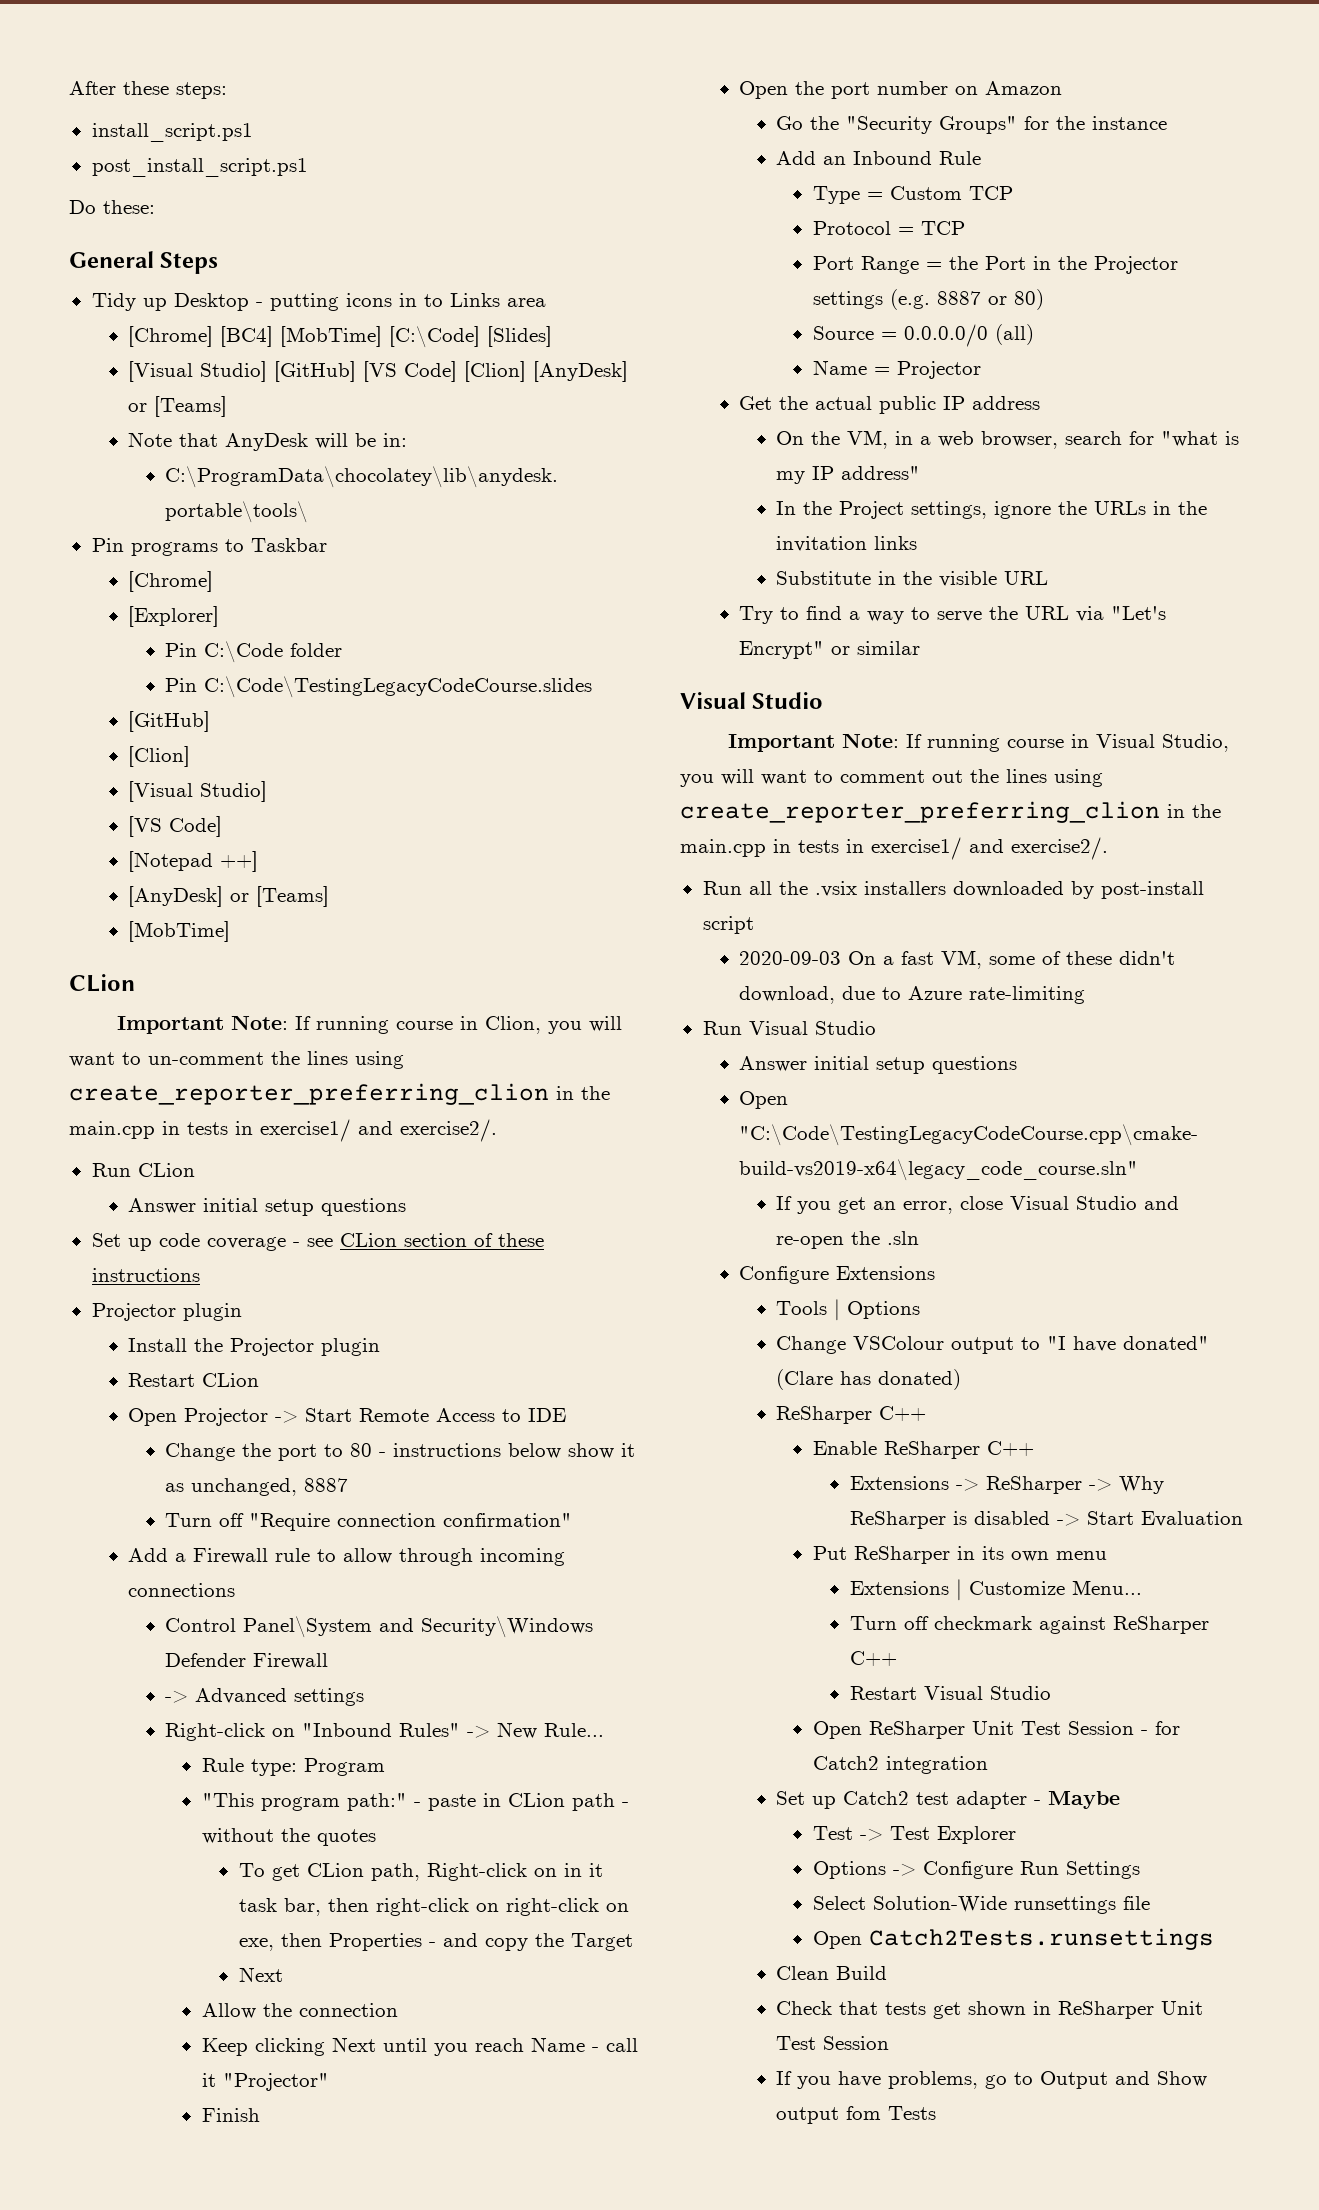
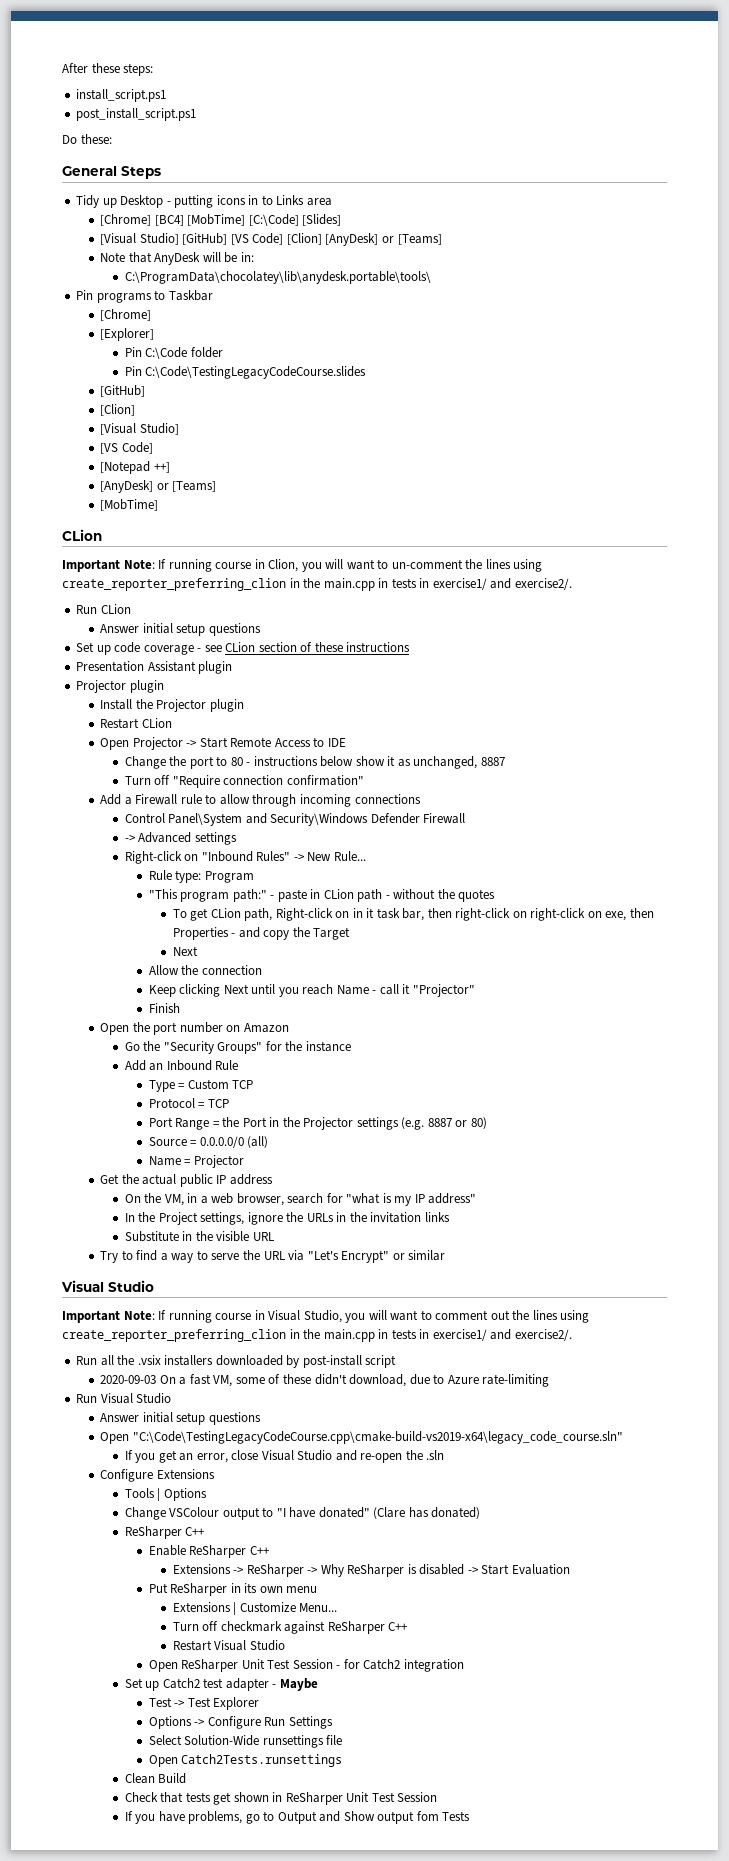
(200, 1275) none -> [76,661,233,674] // Presentation Assistant plugin

